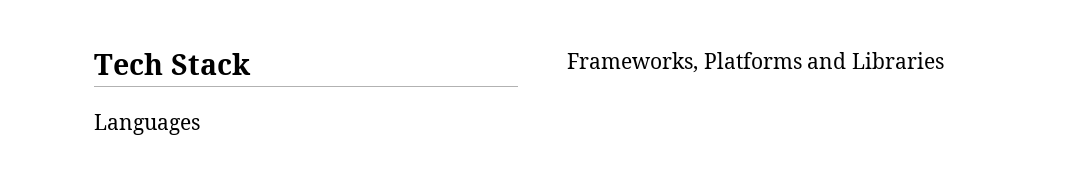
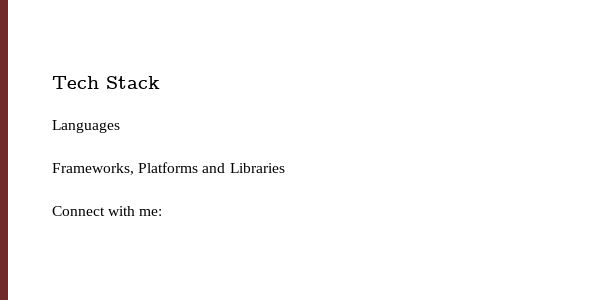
(945, 60) none -> [52,206,163,216] // Connect with me:

